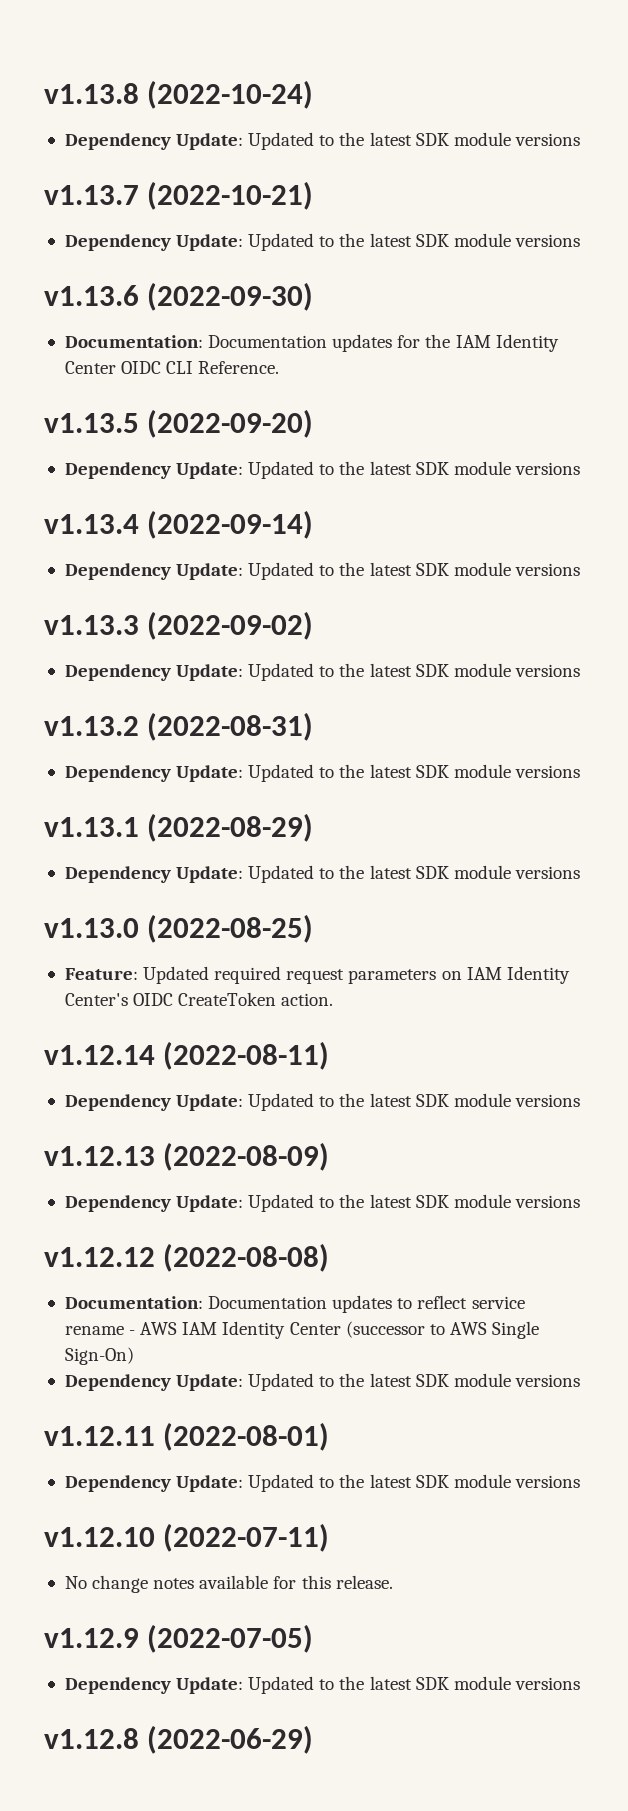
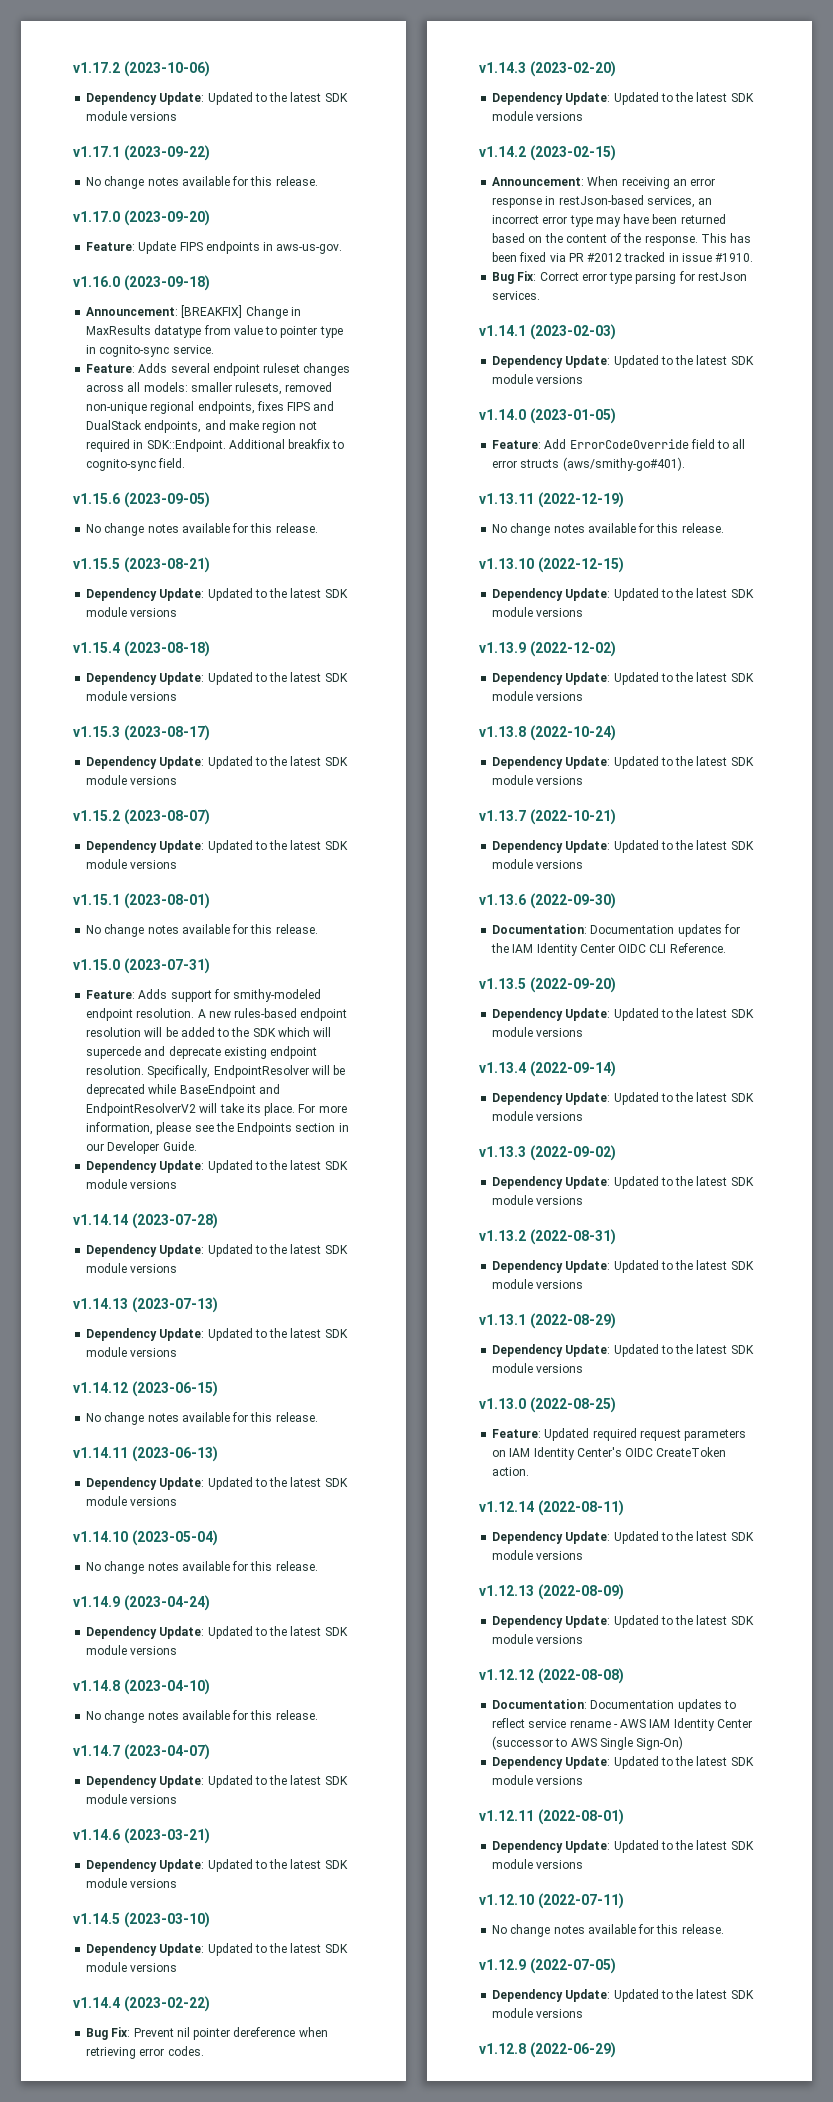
(44, 93) none -> [73,61,210,77] [86,92,348,105] [86,111,178,121] [73,145,210,161] [86,176,318,189] [73,210,210,226] [86,241,343,254] [73,275,210,291] [86,305,301,319] [86,325,343,338] [86,345,214,357] [86,363,351,376] [86,382,333,395] [86,401,335,414] [86,420,318,433] [86,439,345,452] [86,458,186,471] [73,492,210,508] [86,523,318,536] [73,557,210,573] [86,588,348,601] [86,607,178,617] [73,641,210,657] [86,672,348,685] [86,691,178,701] [73,725,210,741] [86,756,348,769] [86,775,178,785] [73,809,210,825] [86,840,348,853] [86,859,178,869] [73,893,210,909] [86,924,318,937] [73,958,210,974] [86,989,322,1002] [86,1008,348,1021] [86,1027,332,1037] [86,1046,318,1059] [86,1065,346,1078] [86,1084,280,1097] [86,1103,347,1116] [86,1122,349,1135] [86,1141,197,1154] [86,1160,348,1173] [86,1179,178,1189] [73,1213,218,1229] [86,1244,348,1257] [86,1263,178,1273] [73,1297,218,1313] [86,1328,348,1341] [86,1347,178,1357] [73,1381,218,1397] [86,1412,318,1425] [73,1446,218,1462] [86,1477,348,1490] [86,1496,178,1506] [73,1530,218,1546] [86,1561,318,1574] [73,1595,210,1611] [86,1626,348,1639] [86,1645,178,1655] [73,1679,210,1695] [86,1710,318,1723] [73,1744,210,1760] [86,1775,348,1788] [86,1794,178,1804] [73,1828,210,1844] [86,1859,348,1872] [86,1878,178,1888] [73,1912,210,1928] [86,1943,348,1956] [86,1962,178,1972] [73,1996,210,2012] [86,2027,328,2040] [86,2046,204,2059] [479,61,616,77] [492,92,754,105] [492,111,584,121] [479,145,616,161] [492,176,716,189] [492,195,713,208] [492,214,726,227] [492,233,752,246] [492,252,754,262] [492,271,747,284] [492,291,541,300] [479,324,616,340] [492,355,754,368] [492,374,584,384] [479,408,616,424] [492,439,746,449] [492,457,685,471] [479,492,624,508] [492,523,724,536] [479,557,624,573] [492,588,754,601] [492,607,584,617] [479,641,616,657] [492,672,754,685] [492,691,584,701] v1.17.2 (2023-10-06) // Dependency Update: Updated to the latest SDK module versions // v1.17.1 (2023-09-22) // No change notes available for this release. // v1.17.0 (2023-09-20) // Feature: Update FIPS endpoints in aws-us-gov. // v1.16.0 (2023-09-18) // Announcement: [BREAKFIX] Change in MaxResults datatype from value to pointer type in cognito-sync service. // Feature: Adds several endpoint ruleset changes across all models: smaller rulesets, removed non-unique regional endpoints, fixes FIPS and DualStack endpoints, and make region not required in SDK::Endpoint. Additional breakfix to cognito-sync field. // v1.15.6 (2023-09-05) // No change notes available for this release. // v1.15.5 (2023-08-21) // Dependency Update: Updated to the latest SDK module versions // v1.15.4 (2023-08-18) // Dependency Update: Updated to the latest SDK module versions // v1.15.3 (2023-08-17) // Dependency Update: Updated to the latest SDK module versions // v1.15.2 (2023-08-07) // Dependency Update: Updated to the latest SDK module versions // v1.15.1 (2023-08-01) // No change notes available for this release. // v1.15.0 (2023-07-31) // Feature: Adds support for smithy-modeled endpoint resolution. A new rules-based endpoint resolution will be added to the SDK which will supercede and deprecate existing endpoint resolution. Specifically, EndpointResolver will be deprecated while BaseEndpoint and EndpointResolverV2 will take its place. For more information, please see the Endpoints section in our Developer Guide. // Dependency Update: Updated to the latest SDK module versions // v1.14.14 (2023-07-28) // Dependency Update: Updated to the latest SDK module versions // v1.14.13 (2023-07-13) // Dependency Update: Updated to the latest SDK module versions // v1.14.12 (2023-06-15) // No change notes available for this release. // v1.14.11 (2023-06-13) // Dependency Update: Updated to the latest SDK module versions // v1.14.10 (2023-05-04) // No change notes available for this release. // v1.14.9 (2023-04-24) // Dependency Update: Updated to the latest SDK module versions // v1.14.8 (2023-04-10) // No change notes available for this release. // v1.14.7 (2023-04-07) // Dependency Update: Updated to the latest SDK module versions // v1.14.6 (2023-03-21) // Dependency Update: Updated to the latest SDK module versions // v1.14.5 (2023-03-10) // Dependency Update: Updated to the latest SDK module versions // v1.14.4 (2023-02-22) // Bug Fix: Prevent nil pointer dereference when retrieving error codes. // v1.14.3 (2023-02-20) // Dependency Update: Updated to the latest SDK module versions // v1.14.2 (2023-02-15) // Announcement: When receiving an error response in restJson-based services, an incorrect error type may have been returned based on the content of the response. This has been fixed via PR #2012 tracked in issue #1910. // Bug Fix: Correct error type parsing for restJson services. // v1.14.1 (2023-02-03) // Dependency Update: Updated to the latest SDK module versions // v1.14.0 (2023-01-05) // Feature: Add ErrorCodeOverride field to all error structs (aws/smithy-go#401). // v1.13.11 (2022-12-19) // No change notes available for this release. // v1.13.10 (2022-12-15) // Dependency Update: Updated to the latest SDK module versions // v1.13.9 (2022-12-02) // Dependency Update: Updated to the latest SDK module versions //

